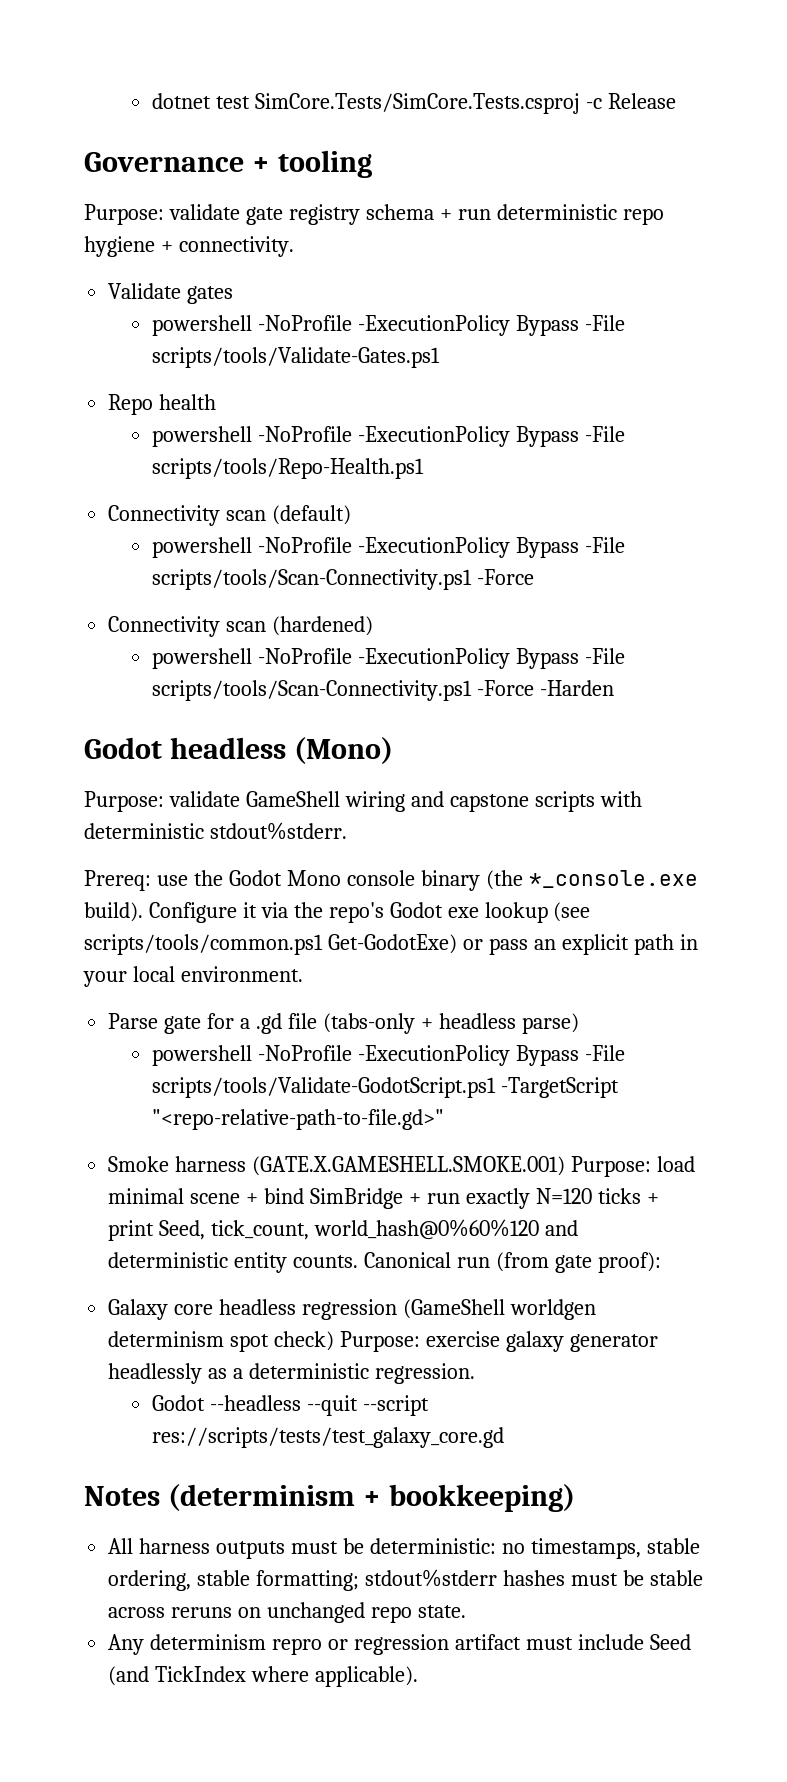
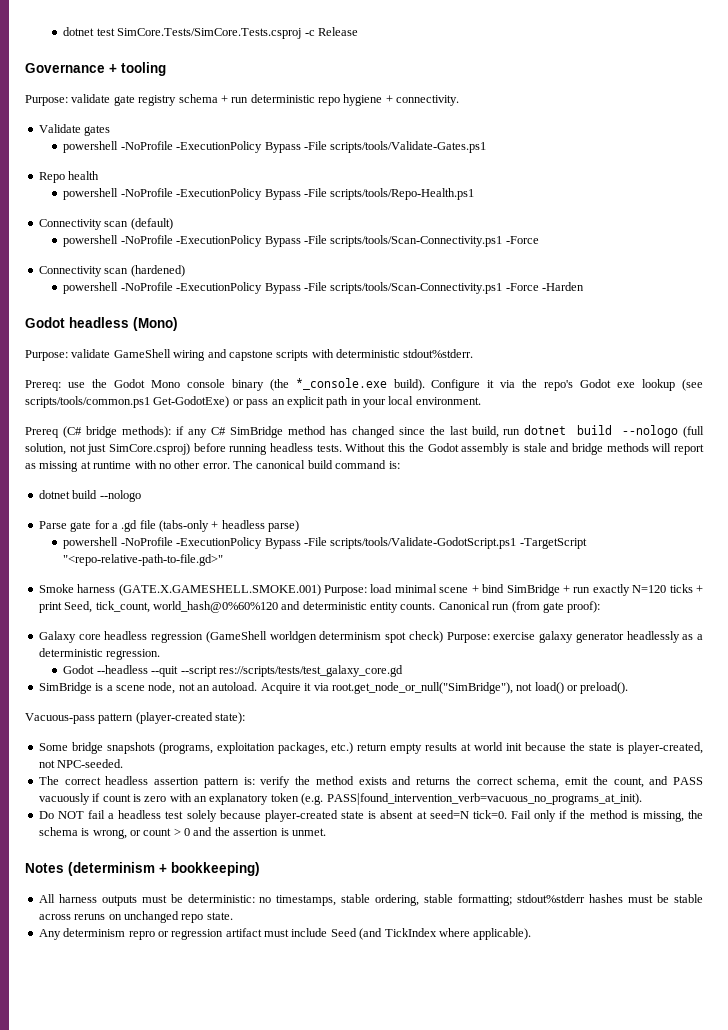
(303, 974) none -> [25,425,704,438] [25,443,705,455] [25,460,400,472] [38,490,141,502] // Prereq (C# bridge methods): if any C# SimBridge method has changed since the last build, run dotnet build --nologo (full solution, not just SimCore.csproj) before running headless tests. Without this the Godot assembly is stale and bridge methods will report as missing at runtime with no other error. The canonical build command is: // dotnet build --nologo
(505, 1437) none -> [38,682,629,694] [25,712,246,724] [38,742,703,754] [38,759,124,768] [38,776,703,788] [38,793,642,805] [38,810,703,822] [38,827,326,839] // SimBridge is a scene node, not an autoload. Acquire it via root.get_node_or_null("SimBridge"), not load() or preload(). // Vacuous-pass pattern (player-created state): // Some bridge snapshots (programs, exploitation packages, etc.) return empty results at world init because the state is player-created, not NPC-seeded. // The correct headless assertion pattern is: verify the method exists and returns the correct schema, emit the count, and PASS vacuously if count is zero with an explanatory token (e.g. PASS|found_intervention_verb=vacuous_no_programs_at_init). // Do NOT fail a headless test solely because player-created state is absent at seed=N tick=0. Fail only if the method is missing, the schema is wrong, or count > 0 and the assertion is unmet.

